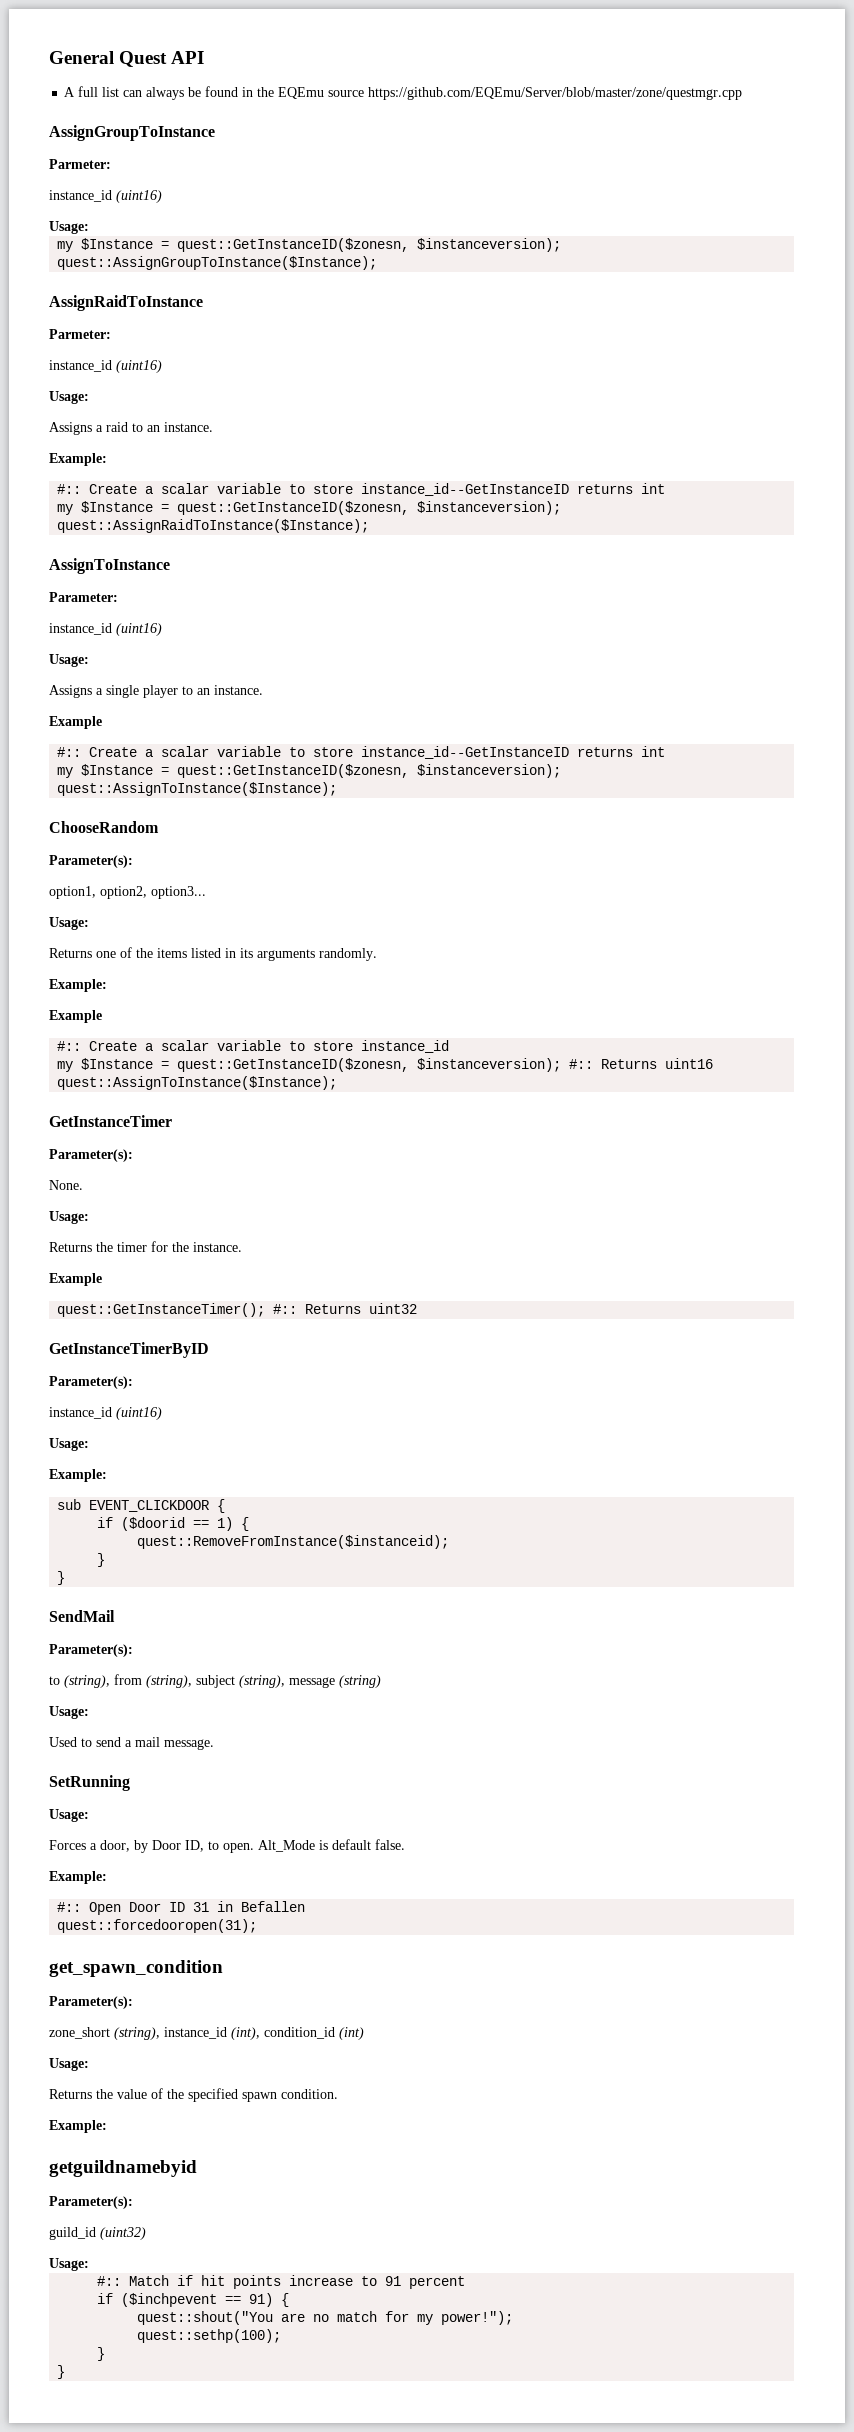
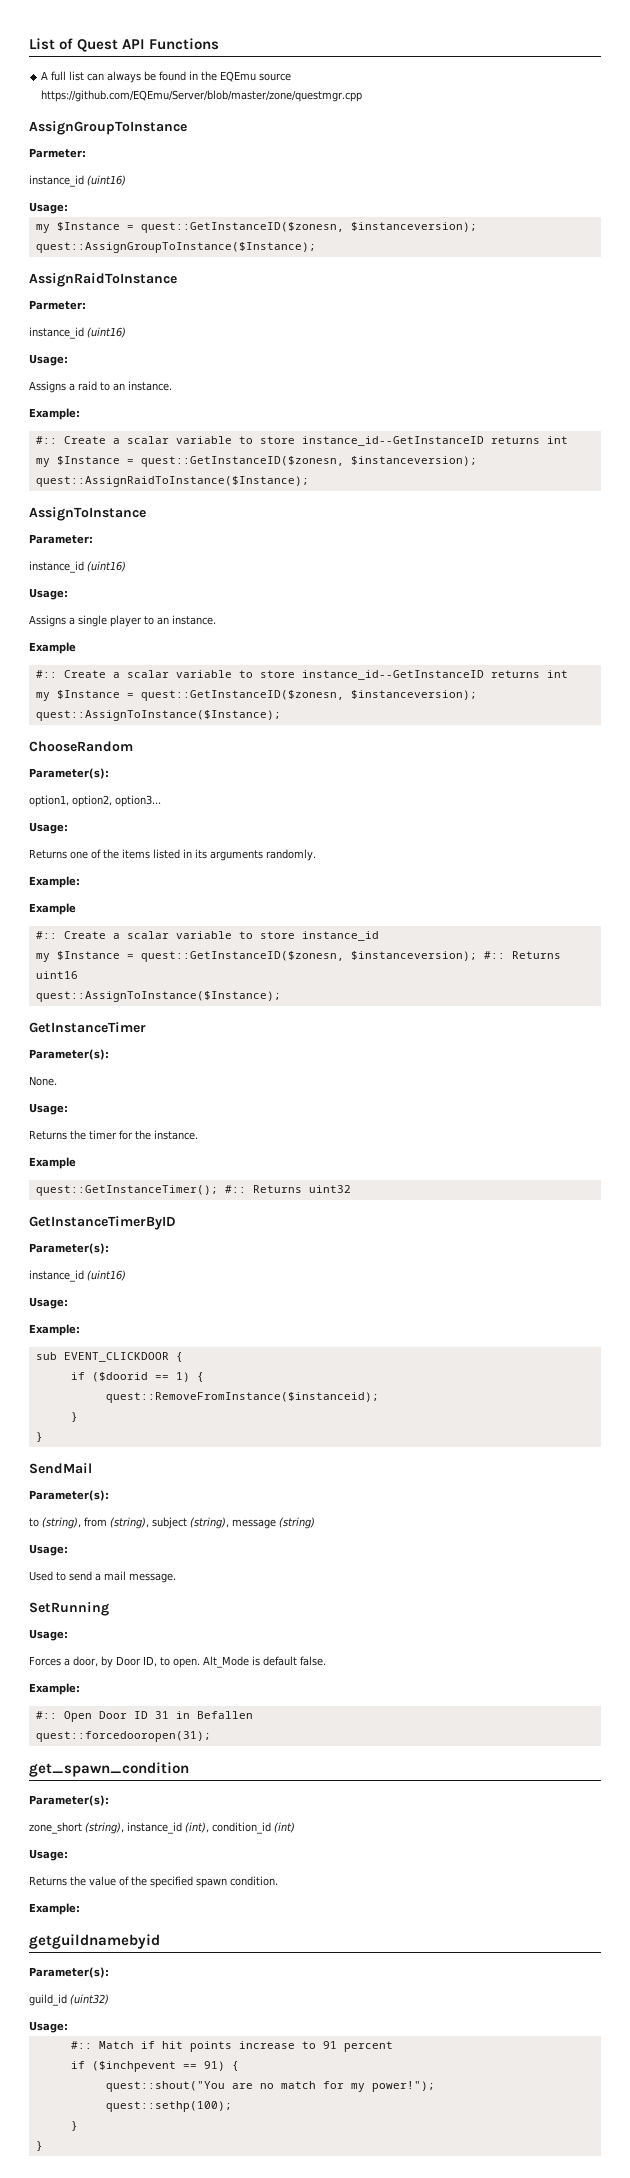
[49,51,114,64] General -> [29,38,74,50] List of
(205, 57) none -> [149,38,220,50] Functions

